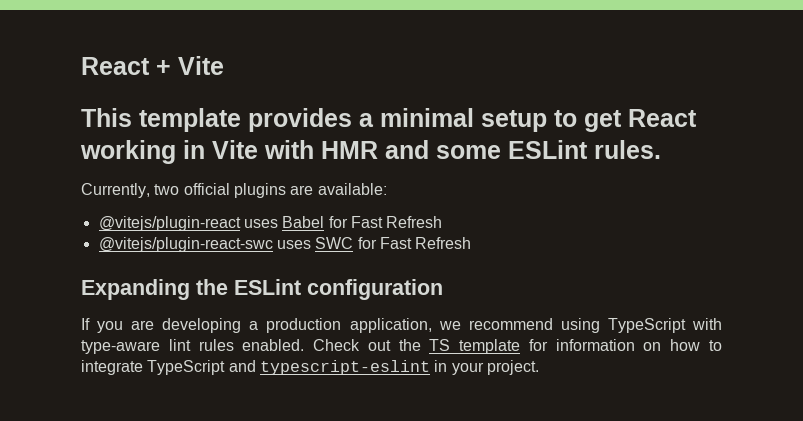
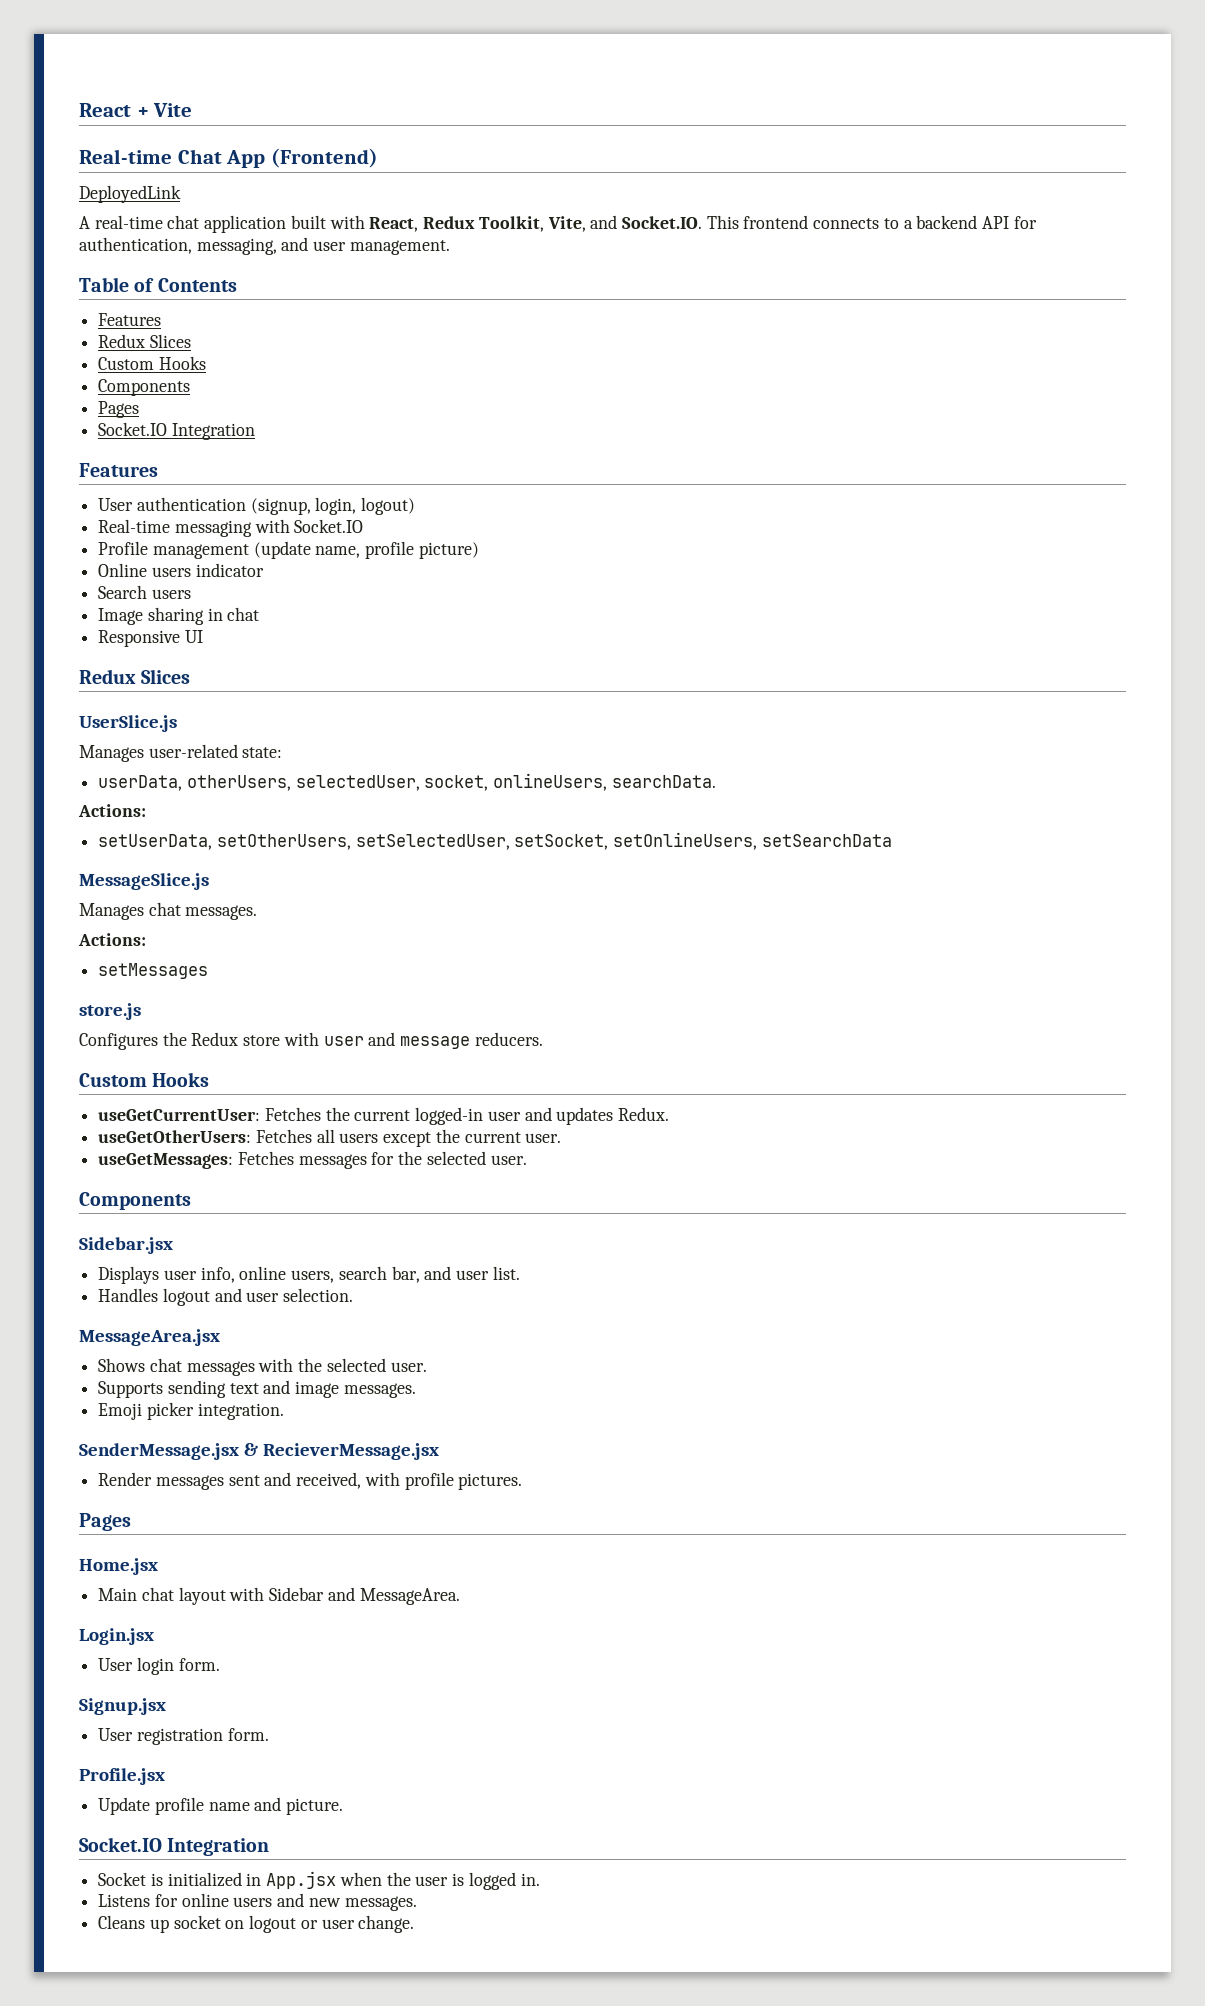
[81,108,697,132] [80,140,661,164] [81,183,387,198] [98,216,443,231] [98,237,472,252] [81,279,443,300] [81,318,723,333] [81,339,722,354] [81,360,539,375] This template provides a minimal setup to get React working in Vite with HMR and some ESLint rules. // Currently, two official plugins are available: // @vitejs/plugin-react uses Babel for Fast Refresh // @vitejs/plugin-react-swc uses SWC for Fast Refresh // Expanding the ESLint configuration // If you are developing a production application, we recommend using TypeScript with type-aware lint rules enabled. Check out the TS template for information on how to integrate TypeScript and typescript-eslint in your project. -> [79,148,378,168] [79,185,181,203] [79,215,1037,233] [79,237,450,255] [79,277,237,292] [98,313,162,326] [98,334,191,348] [98,356,206,370] [98,379,191,396] [98,401,140,418] [98,422,255,440] [79,463,158,477] [98,497,416,515] [98,519,364,537] [98,541,479,559] [98,563,264,577] [98,585,191,599] [98,607,260,625] [98,630,203,647] [79,669,191,684] [79,715,177,732] [79,744,283,762] [98,773,716,791] [78,804,146,817] [98,832,892,850] [79,873,209,890] [79,902,258,920] [78,933,146,946] [98,963,209,979] [79,1003,141,1020] [79,1032,543,1050] [79,1072,210,1087] [98,1107,670,1125] [98,1129,562,1147] [98,1151,527,1169] [79,1192,191,1210] [79,1237,173,1254] [98,1266,520,1284] [98,1288,354,1306] [79,1329,220,1346] [98,1358,427,1376] [98,1380,416,1398] [98,1402,284,1420] [79,1443,439,1460] [98,1472,523,1490] [79,1513,131,1531] [79,1558,158,1575] [98,1587,460,1605] [79,1628,154,1645] [98,1657,220,1675] [79,1698,166,1715] [98,1728,269,1745] [79,1768,165,1785] [98,1797,344,1815] [79,1837,270,1856] [98,1871,540,1890] [98,1893,417,1911] [98,1915,415,1933] Real-time Chat App (Frontend) // DeployedLink // A real-time chat application built with React, Redux Toolkit, Vite, and Socket.IO. This frontend connects to a backend API for authentication, messaging, and user management. // Table of Contents // Features // Redux Slices // Custom Hooks // Components // Pages // Socket.IO Integration // Features // User authentication (signup, login, logout) // Real-time messaging with Socket.IO // Profile management (update name, profile picture) // Online users indicator // Search users // Image sharing in chat // Responsive UI // Redux Slices // UserSlice.js // Manages user-related state: // userData, otherUsers, selectedUser, socket, onlineUsers, searchData. // Actions: // setUserData, setOtherUsers, setSelectedUser, setSocket, setOnlineUsers, setSearchData // MessageSlice.js // Manages chat messages. // Actions: // setMessages // store.js // Configures the Redux store with user and message reducers. // Custom Hooks // useGetCurrentUser: Fetches the current logged-in user and updates Redux. // useGetOtherUsers: Fetches all users except the current user. // useGetMessages: Fetches messages for the selected user. // Components // Sidebar.jsx // Displays user info, online users, search bar, and user list. // Handles logout and user selection. // MessageArea.jsx // Shows chat messages with the selected user. // Supports sending text and image messages. // Emoji picker integration. // SenderMessage.jsx & RecieverMessage.jsx // Render messages sent and received, with profile pictures. // Pages // Home.jsx // Main chat layout with Sidebar and MessageArea. // Login.jsx // User login form. // Signup.jsx // User registration form. // Profile.jsx // Update profile name and picture. // Socket.IO Integration // Socket is initialized in App.jsx when the user is logged in. // Listens for online users and new messages. // Cleans up socket on logout or user change.

